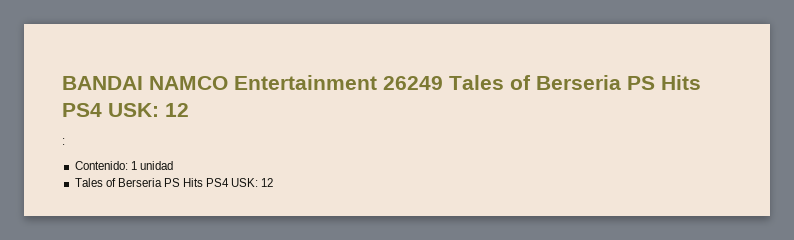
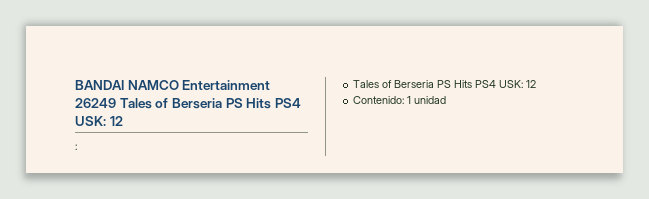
[74,161,173,170] [74,178,274,187] // Contenido: 1 unidad // Tales of Berseria PS Hits PS4 USK: 12 -> [353,80,537,88] [353,96,447,104] // Tales of Berseria PS Hits PS4 USK: 12 // Contenido: 1 unidad

